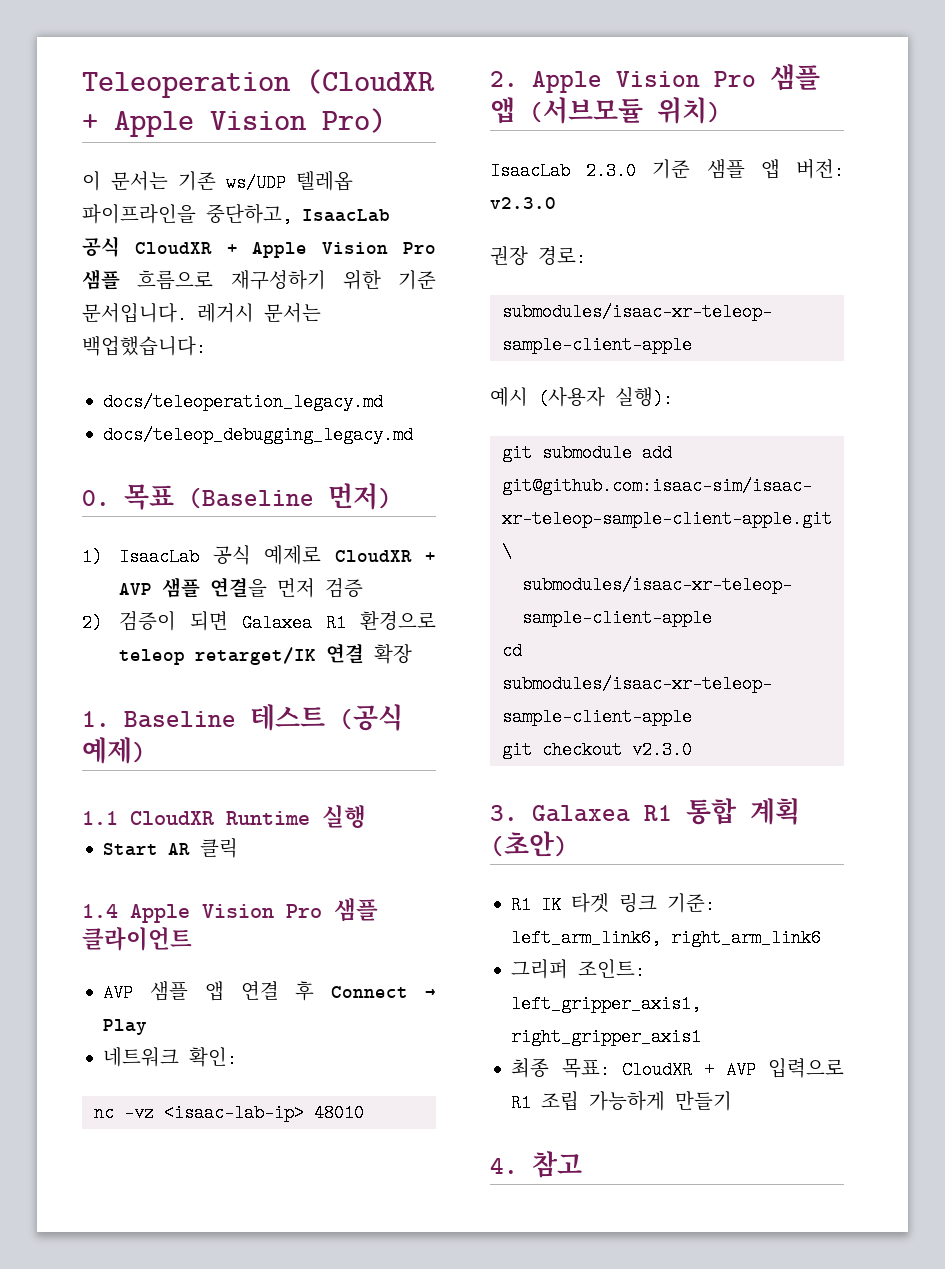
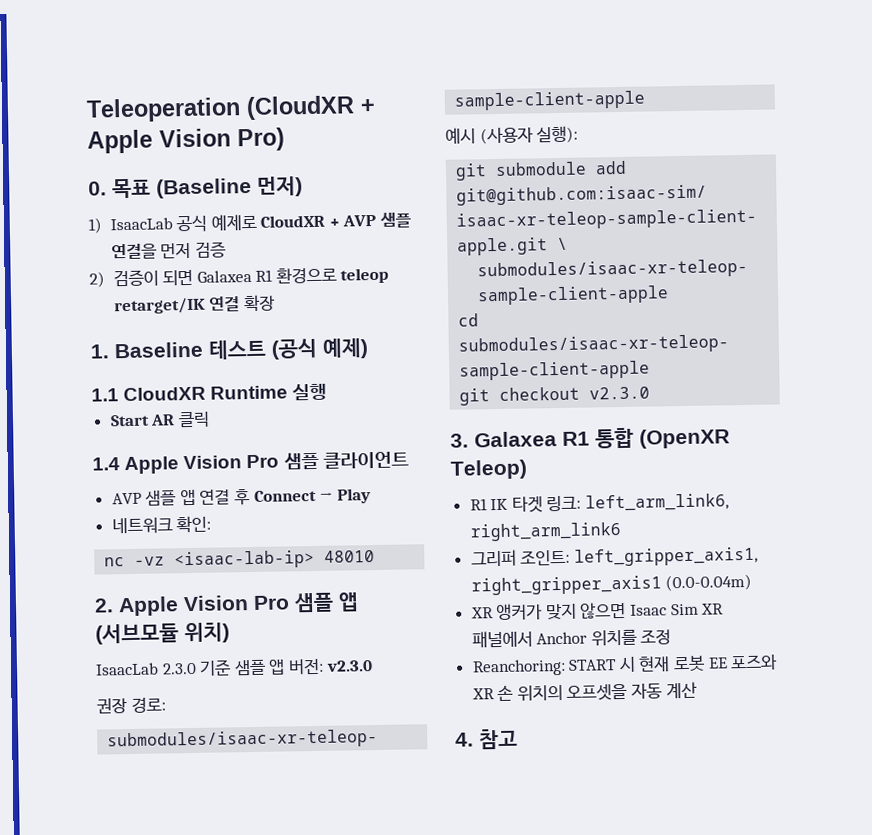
[82,171,353,192] [82,204,390,225] [82,236,437,258] [82,269,436,290] [82,303,321,324] [82,336,206,357] [103,393,384,411] [103,426,414,444] // 이 문서는 기존 ws/UDP 텔레옵 파이프라인을 중단하고, IsaacLab 공식 CloudXR + Apple Vision Pro 샘플 흐름으로 재구성하기 위한 기준 문서입니다. 레거시 문서는 백업했습니다: // docs/teleoperation_legacy.md // docs/teleop_debugging_legacy.md -> (285, 139) none
[750,798,800,825] [490,831,568,857] 계획 (초안) -> [639,428,730,449] [450,459,528,480] (OpenXR Teleop)
[619,893,716,914] 링크 기준: -> [546,495,582,512] 링크:
[511,1058,844,1079] [511,1091,733,1112] // 최종 목표: CloudXR + AVP 입력으로 R1 조립 가능하게 만들기 -> [665,573,753,592] [470,601,725,621] [471,629,672,648] [471,654,779,677] [471,681,697,702] (0.0-0.04m) // XR 앵커가 맞지 않으면 Isaac Sim XR 패널에서 Anchor 위치를 조정 // Reanchoring: START 시 현재 로봇 EE 포즈와 XR 손 위치의 오프셋을 자동 계산

